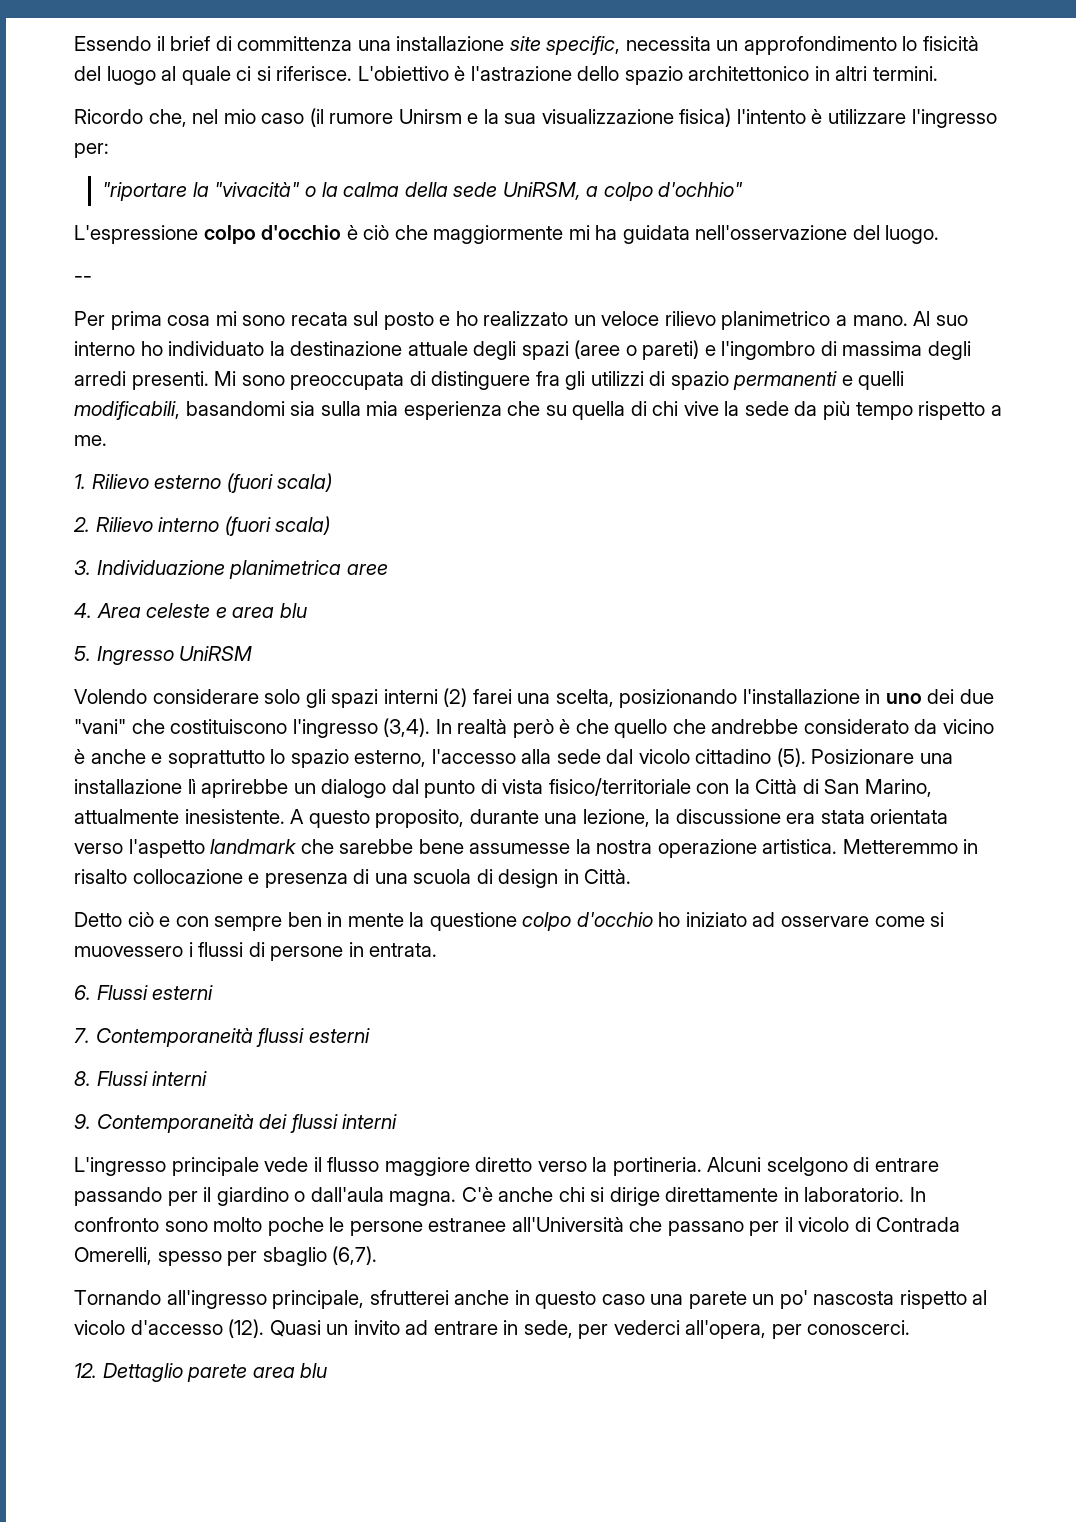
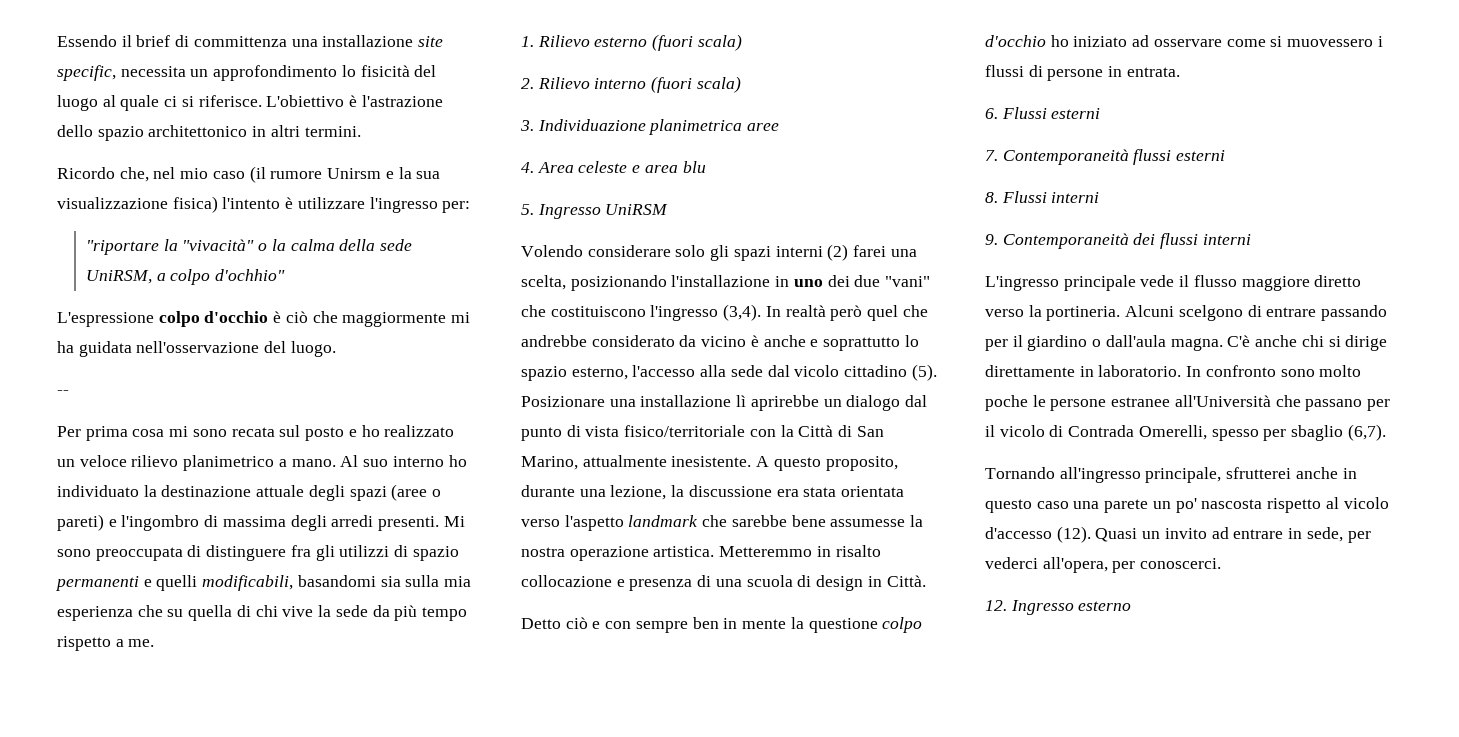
[559,719,668,738] è che quello -> [867,305,899,321] quel
[102,1363,328,1382] Dettaglio parete area blu -> [1010,600,1132,615] Ingresso esterno

